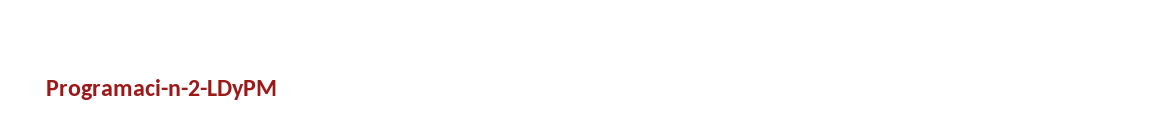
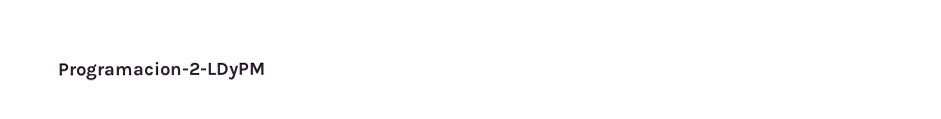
[46,79,277,100] Programaci-n-2-LDyPM -> [58,60,266,81] Programacion-2-LDyPM

